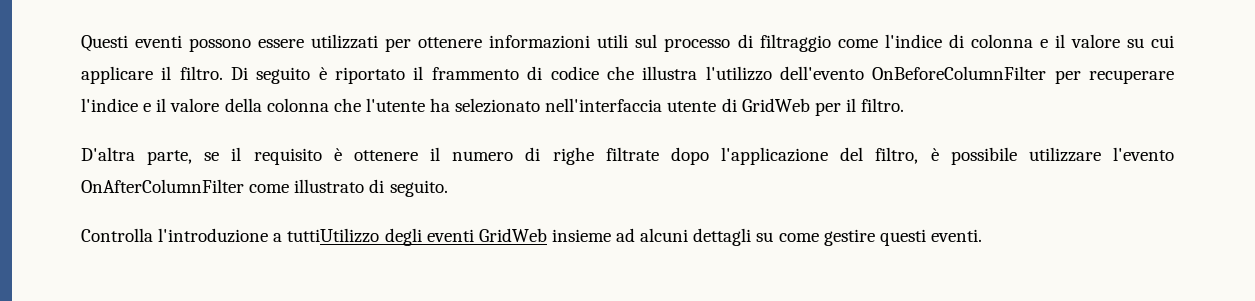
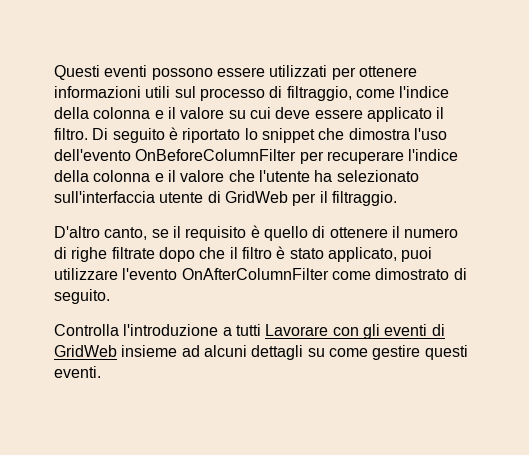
[759,34,831,52] filtraggio -> [286,86,352,101] filtraggio,
[948,34,964,48] di -> [54,107,89,119] della
[81,66,153,84] applicare -> [275,107,432,122] deve essere applicato
[413,66,772,81] il frammento di codice che illustra l'utilizzo -> [244,128,447,143] lo snippet che dimostra l'uso
[143,98,329,112] e il valore della colonna -> [54,170,225,182] della colonna e il valore
[545,98,663,112] nell'interfaccia -> [54,191,155,203] sull'interfaccia
[861,98,905,112] [81,147,193,165] filtro. // D'altra parte, -> [331,191,397,206] [54,226,148,240] filtraggio. // D'altro canto,
(342, 154) none -> [263,226,326,241] quello di
[721,147,1017,165] l'applicazione del filtro, è possibile -> [199,246,433,262] che il filtro è stato applicato, puoi
[294,179,365,193] illustrato -> [375,268,450,280] dimostrato
[287,228,474,246] tuttiUtilizzo degli eventi -> [235,324,445,339] tutti Lavorare con gli eventi di

